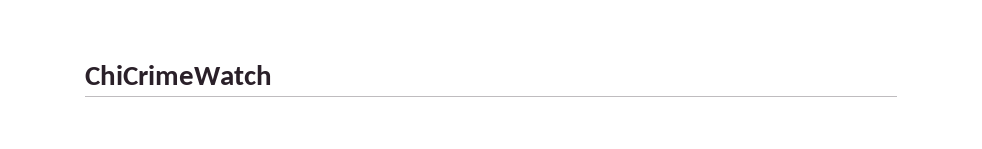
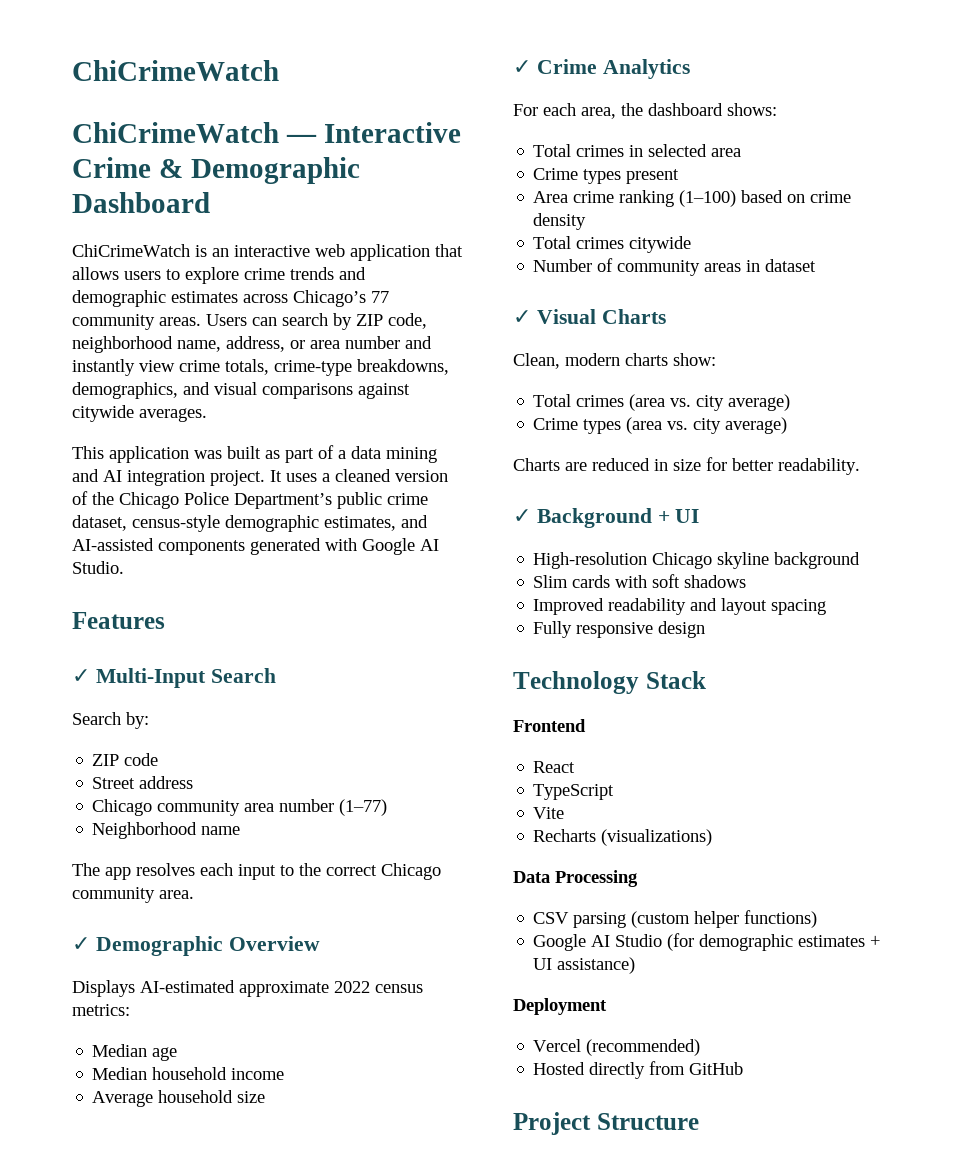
[85,65,272,85] ChiCrimeWatch -> [72,60,279,81] [72,122,461,143] [72,157,360,184] [72,192,210,213] [72,244,463,261] [72,267,366,284] [72,290,389,307] [72,313,427,330] [72,336,432,353] [72,359,449,376] [72,382,410,399] [72,405,207,422] [72,445,437,463] [72,469,448,486] [72,491,428,509] [72,515,428,532] [72,538,439,555] [72,561,124,574] [72,612,165,629] [72,668,276,688] [72,712,149,729] [92,753,159,766] [92,776,194,789] [92,799,388,816] [92,822,241,839] [72,863,441,880] [72,887,194,903] [72,936,320,956] [72,980,423,997] [72,1004,130,1016] [92,1044,178,1061] [92,1067,285,1080] [92,1090,266,1107] [513,59,690,79] [513,103,777,119] [533,144,742,157] [533,168,680,184] [533,190,852,207] [533,213,587,230] [533,236,692,253] [533,258,817,276] [513,309,666,324] [513,353,716,369] [533,394,791,411] [533,417,788,434] [513,457,860,475] [513,508,700,528] [533,552,861,569] [533,574,747,588] [533,598,827,615] [533,621,706,638] [513,671,706,694] [513,719,586,732] [533,761,576,773] [533,784,615,800] [533,807,565,819] [533,829,713,846] [513,870,638,887] [533,910,818,928] [533,933,881,951] [533,957,636,974] [513,998,607,1015] [533,1039,701,1056] [533,1061,744,1079] [513,1112,699,1135] ChiCrimeWatch // ChiCrimeWatch — Interactive Crime & Demographic Dashboard // ChiCrimeWatch is an interactive web application that allows users to explore crime trends and demographic estimates across Chicago’s 77 community areas. Users can search by ZIP code, neighborhood name, address, or area number and instantly view crime totals, crime-type breakdowns, demographics, and visual comparisons against citywide averages. // This application was built as part of a data mining and AI integration project. It uses a cleaned version of the Chicago Police Department’s public crime dataset, census-style demographic estimates, and AI-assisted components generated with Google AI Studio. // Features // ✓ Multi-Input Search // Search by: // ZIP code // Street address // Chicago community area number (1–77) // Neighborhood name // The app resolves each input to the correct Chicago community area. // ✓ Demographic Overview // Displays AI-estimated approximate 2022 census metrics: // Median age // Median household income // Average household size // ✓ Crime Analytics // For each area, the dashboard shows: // Total crimes in selected area // Crime types present // Area crime ranking (1–100) based on crime density // Total crimes citywide // Number of community areas in dataset // ✓ Visual Charts // Clean, modern charts show: // Total crimes (area vs. city average) // Crime types (area vs. city average) // Charts are reduced in size for better readability. // ✓ Background + UI // High-resolution Chicago skyline background // Slim cards with soft shadows // Improved readability and layout spacing // Fully responsive design // Technology Stack // Frontend // React // TypeScript // Vite // Recharts (visualizations) // Data Processing // CSV parsing (custom helper functions) // Google AI Studio (for demographic estimates + UI assistance) // Deployment // Vercel (recommended) // Hosted directly from GitHub // Project Structure

